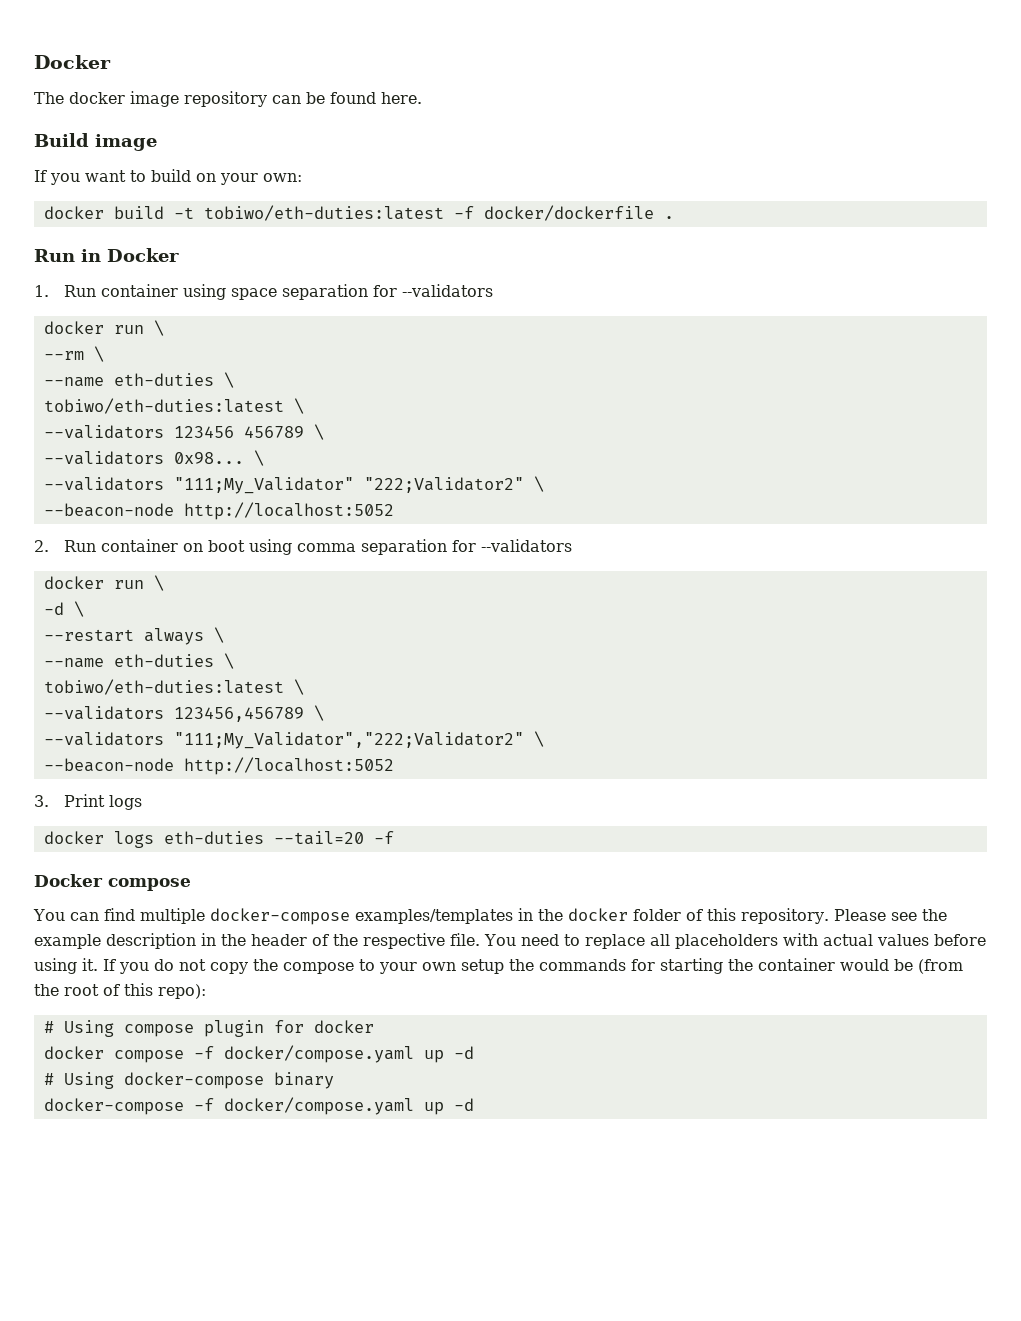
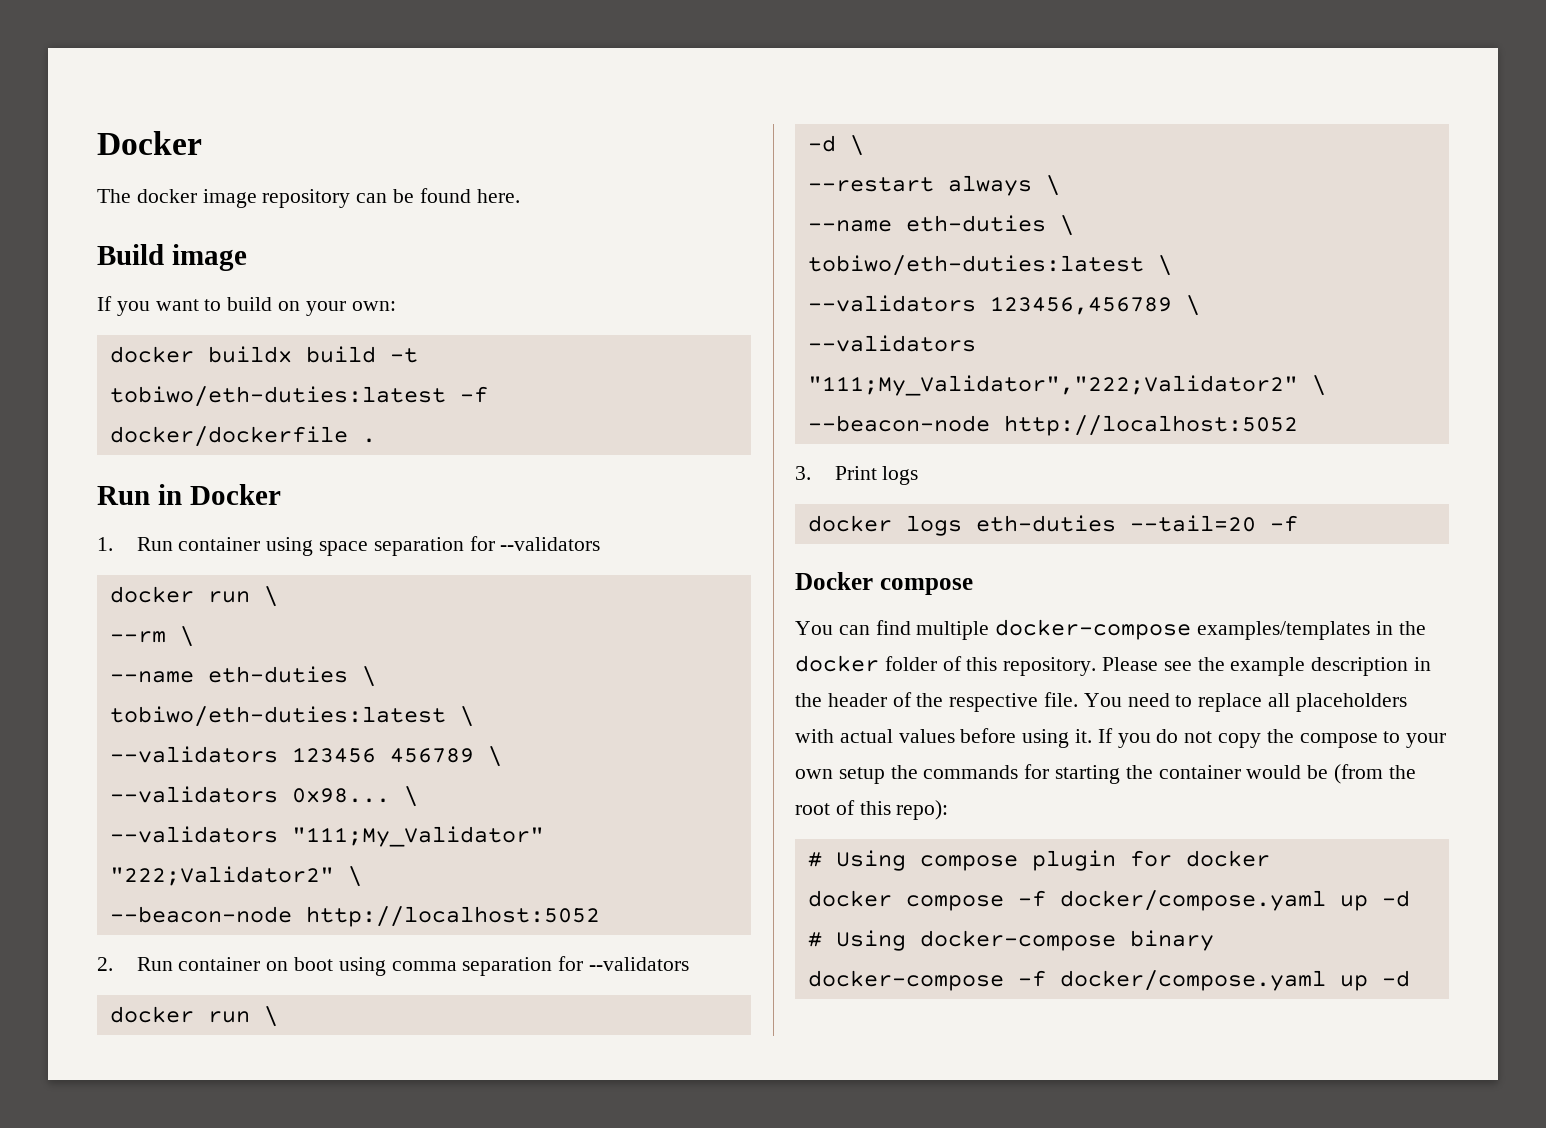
(104, 212) none -> [207,346,292,363] buildx

